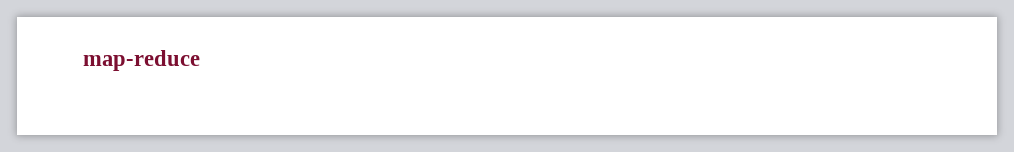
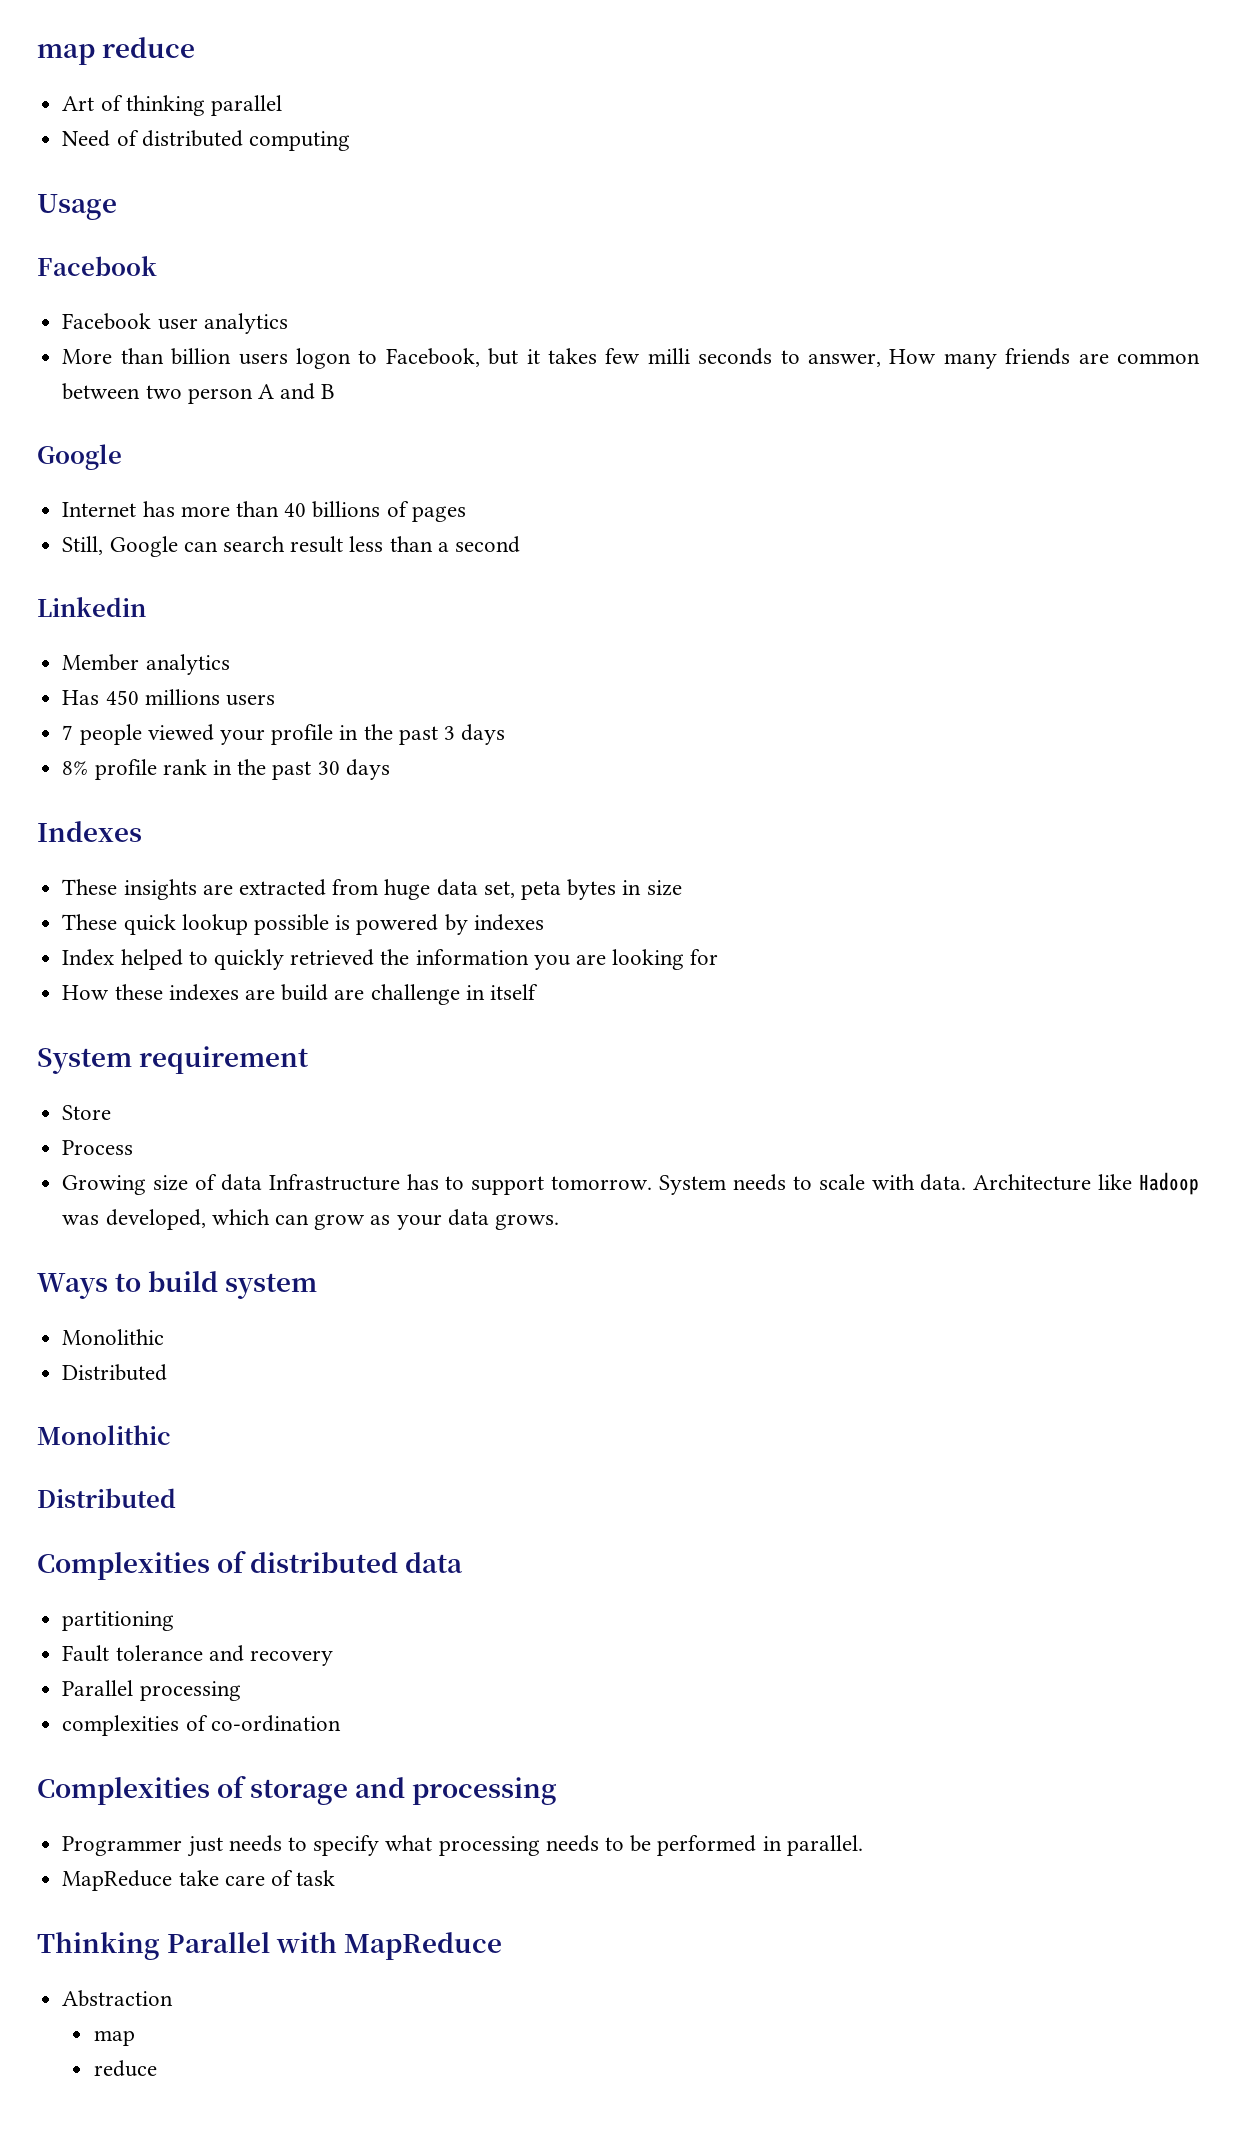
[83,50,200,71] map-reduce -> [37,37,196,65] [62,95,282,116] [62,130,350,151] [37,194,117,220] [37,256,157,276] [62,313,288,334] [62,348,1201,369] [62,383,336,404] [37,444,122,470] [62,501,466,522] [62,536,520,557] [37,597,146,617] [62,654,230,675] [62,689,275,706] [62,724,506,745] [62,759,390,780] [37,821,142,842] [62,879,682,900] [62,914,544,935] [62,949,719,970] [62,984,538,1005] [37,1046,310,1074] [62,1105,112,1120] [62,1140,134,1155] [62,1172,1199,1195] [62,1209,559,1230] [37,1271,318,1299] [62,1329,165,1345] [62,1364,168,1381] [37,1425,171,1445] [37,1488,176,1508] [37,1551,464,1580] [62,1611,175,1631] [62,1645,333,1666] [62,1680,241,1701] [62,1715,341,1736] [37,1776,558,1805] [62,1835,863,1857] [62,1870,336,1891] [37,1932,503,1960] [62,1990,174,2007] [93,2030,135,2046] [93,2060,157,2077] map reduce // Art of thinking parallel // Need of distributed computing // Usage // Facebook // Facebook user analytics // More than billion users logon to Facebook, but it takes few milli seconds to answer, How many friends are common between two person A and B // Google // Internet has more than 40 billions of pages // Still, Google can search result less than a second // Linkedin // Member analytics // Has 450 millions users // 7 people viewed your profile in the past 3 days // 8% profile rank in the past 30 days // Indexes // These insights are extracted from huge data set, peta bytes in size // These quick lookup possible is powered by indexes // Index helped to quickly retrieved the information you are looking for // How these indexes are build are challenge in itself // System requirement // Store // Process // Growing size of data Infrastructure has to support tomorrow. System needs to scale with data. Architecture like Hadoop was developed, which can grow as your data grows. // Ways to build system // Monolithic // Distributed // Monolithic // Distributed // Complexities of distributed data // partitioning // Fault tolerance and recovery // Parallel processing // complexities of co-ordination // Complexities of storage and processing // Programmer just needs to specify what processing needs to be performed in parallel. // MapReduce take care of task // Thinking Parallel with MapReduce // Abstraction // map // reduce

